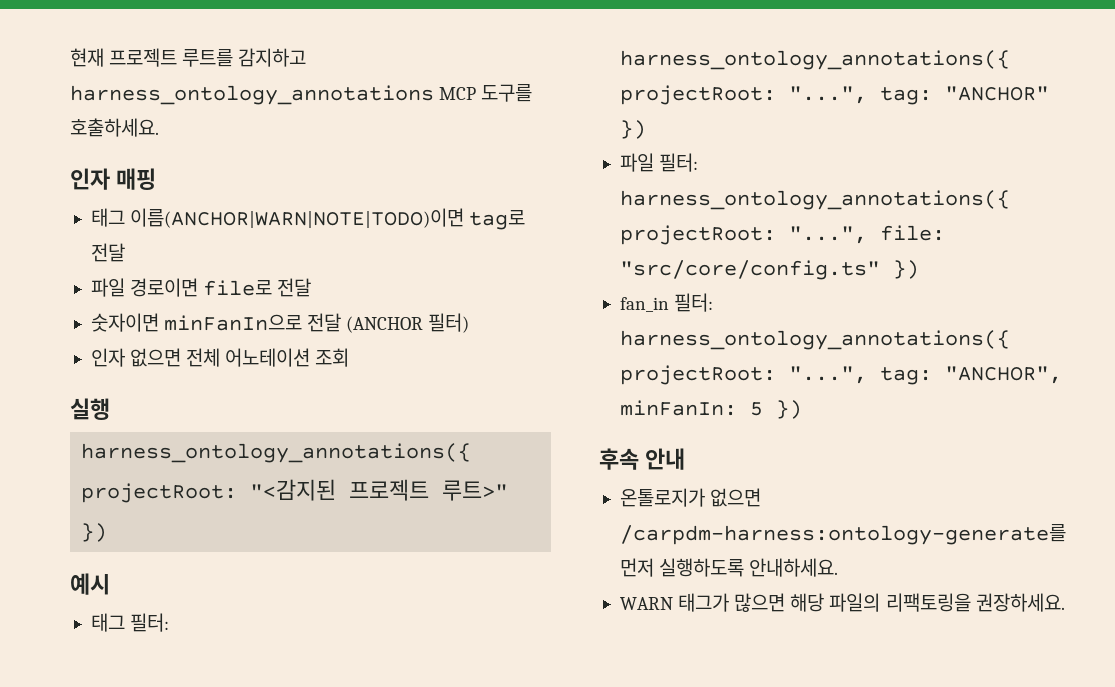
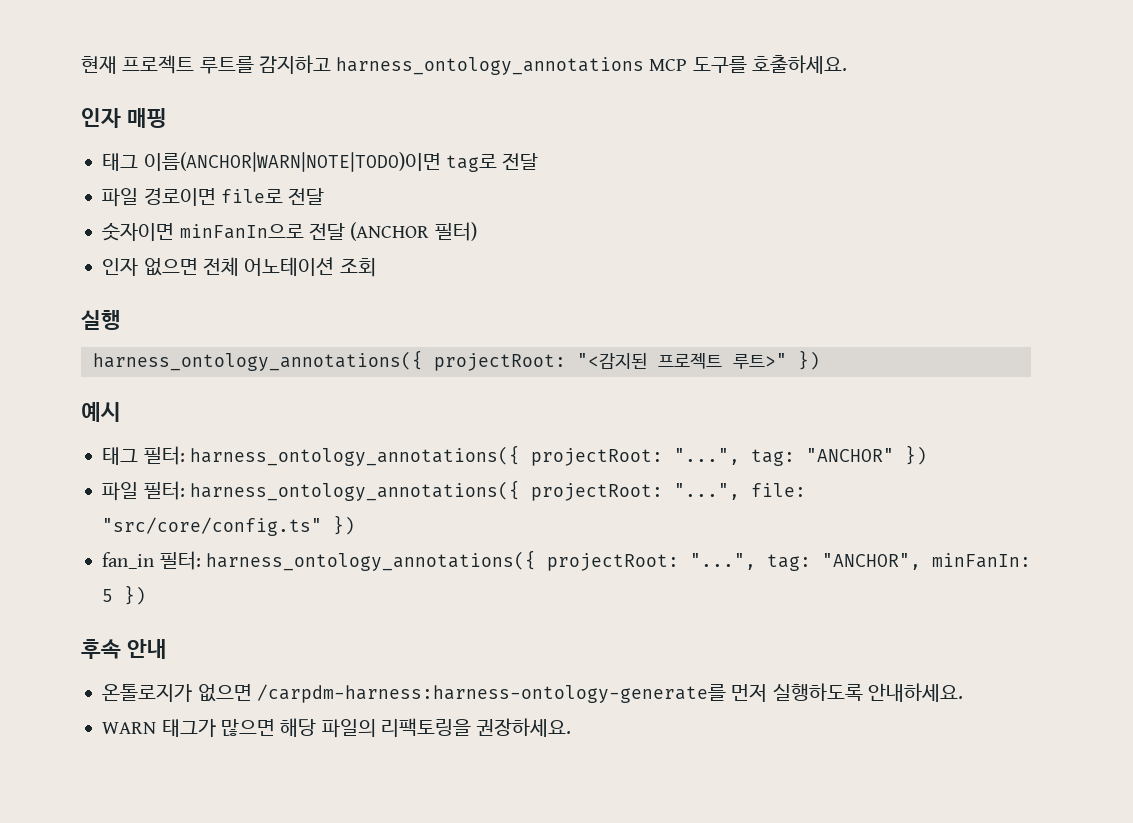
[619,524,1066,545] /carpdm-harness:ontology-generate를 -> [256,684,726,703] /carpdm-harness:harness-ontology-generate를

